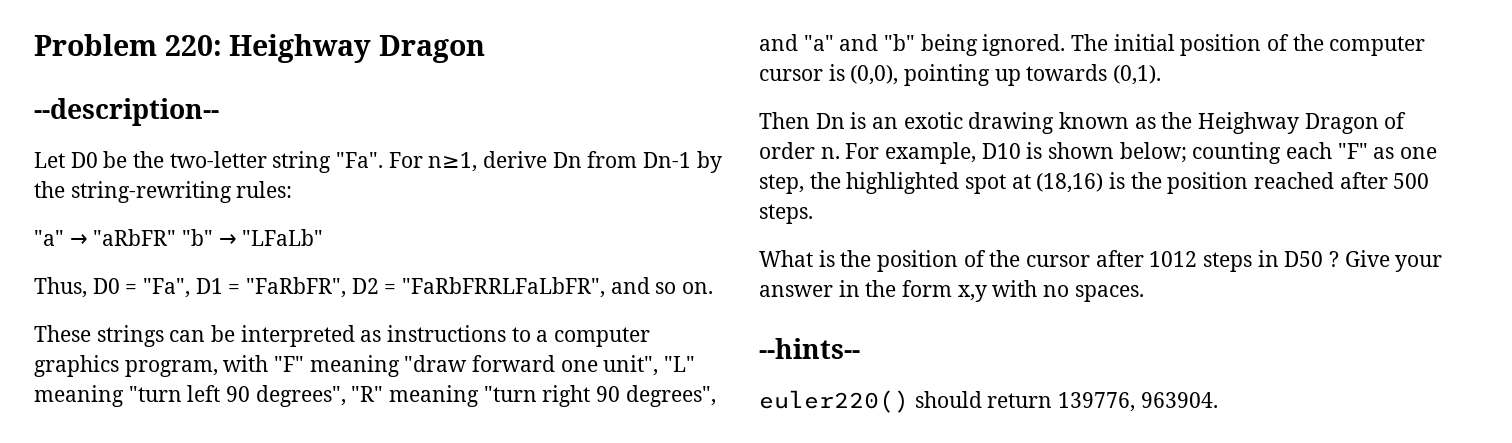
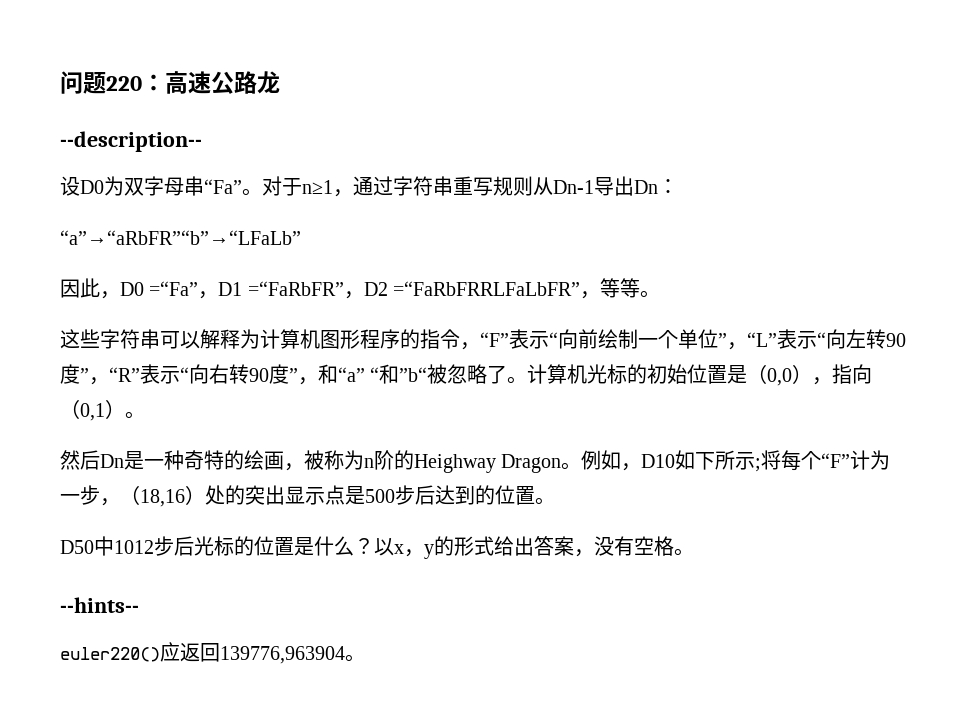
[34,34,486,63] [34,98,219,126] [34,151,722,173] [34,181,293,203] [34,229,324,246] [34,277,714,298] [34,325,651,347] [34,355,696,377] [34,385,716,407] [759,34,1426,56] [759,64,1162,86] [759,112,1407,134] [759,142,1438,164] [759,172,1430,194] [759,204,813,224] [759,250,1443,272] [759,280,1144,302] [759,338,860,359] [759,390,1218,413] Problem 220: Heighway Dragon // --description-- // Let D0 be the two-letter string "Fa". For n≥1, derive Dn from Dn-1 by the string-rewriting rules: // "a" → "aRbFR" "b" → "LFaLb" // Thus, D0 = "Fa", D1 = "FaRbFR", D2 = "FaRbFRRLFaLbFR", and so on. // These strings can be interpreted as instructions to a computer graphics program, with "F" meaning "draw forward one unit", "L" meaning "turn left 90 degrees", "R" meaning "turn right 90 degrees", and "a" and "b" being ignored. The initial position of the computer cursor is (0,0), pointing up towards (0,1). // Then Dn is an exotic drawing known as the Heighway Dragon of order n. For example, D10 is shown below; counting each "F" as one step, the highlighted spot at (18,16) is the position reached after 500 steps. // What is the position of the cursor after 1012 steps in D50 ? Give your answer in the form x,y with no spaces. // --hints-- // euler220() should return 139776, 963904. -> [60,71,280,94] [60,131,202,152] [60,176,678,197] [60,230,301,245] [60,278,661,299] [60,329,906,350] [60,364,873,386] [60,399,145,421] [60,450,891,473] [60,485,555,507] [60,536,694,559] [60,597,139,613] [60,642,365,664] 问题220：高速公路龙 // --description-- // 设D0为双字母串“Fa”。对于n≥1，通过字符串重写规则从Dn-1导出Dn： // “a”→“aRbFR”“b”→“LFaLb” // 因此，D0 =“Fa”，D1 =“FaRbFR”，D2 =“FaRbFRRLFaLbFR”，等等。 // 这些字符串可以解释为计算机图形程序的指令，“F”表示“向前绘制一个单位”，“L”表示“向左转90度”，“R”表示“向右转90度”，和“a” “和”b“被忽略了。计算机光标的初始位置是（0,0），指向（0,1）。 // 然后Dn是一种奇特的绘画，被称为n阶的Heighway Dragon。例如，D10如下所示;将每个“F”计为一步，（18,16）处的突出显示点是500步后达到的位置。 // D50中1012步后光标的位置是什么？以x，y的形式给出答案，没有空格。 // --hints-- // euler220()应返回139776,963904。

